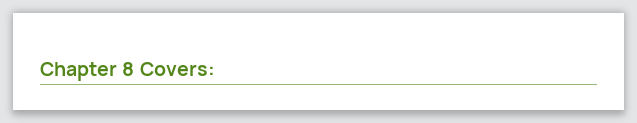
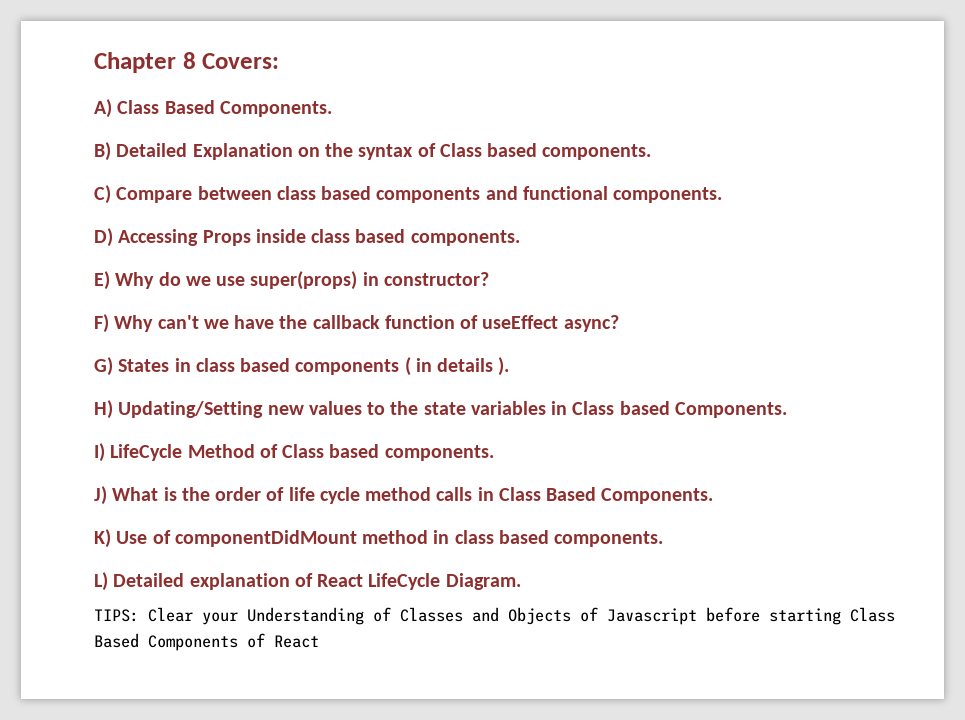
(215, 69) none -> [94,99,332,118] [94,142,652,161] [94,185,723,204] [94,228,520,247] [94,271,489,290] [94,314,619,333] [94,357,510,376] [94,400,787,419] [94,443,494,462] [94,486,714,505] [94,529,664,548] [94,572,521,591] [94,607,895,625] [94,633,319,651] // A) Class Based Components. // B) Detailed Explanation on the syntax of Class based components. // C) Compare between class based components and functional components. // D) Accessing Props inside class based components. // E) Why do we use super(props) in constructor? // F) Why can't we have the callback function of useEffect async? // G) States in class based components ( in details ). // H) Updating/Setting new values to the state variables in Class based Components. // I) LifeCycle Method of Class based components. // J) What is the order of life cycle method calls in Class Based Components. // K) Use of componentDidMount method in class based components. // L) Detailed explanation of React LifeCycle Diagram. // TIPS: Clear your Understanding of Classes and Objects of Javascript before starting Class Based Components of React

